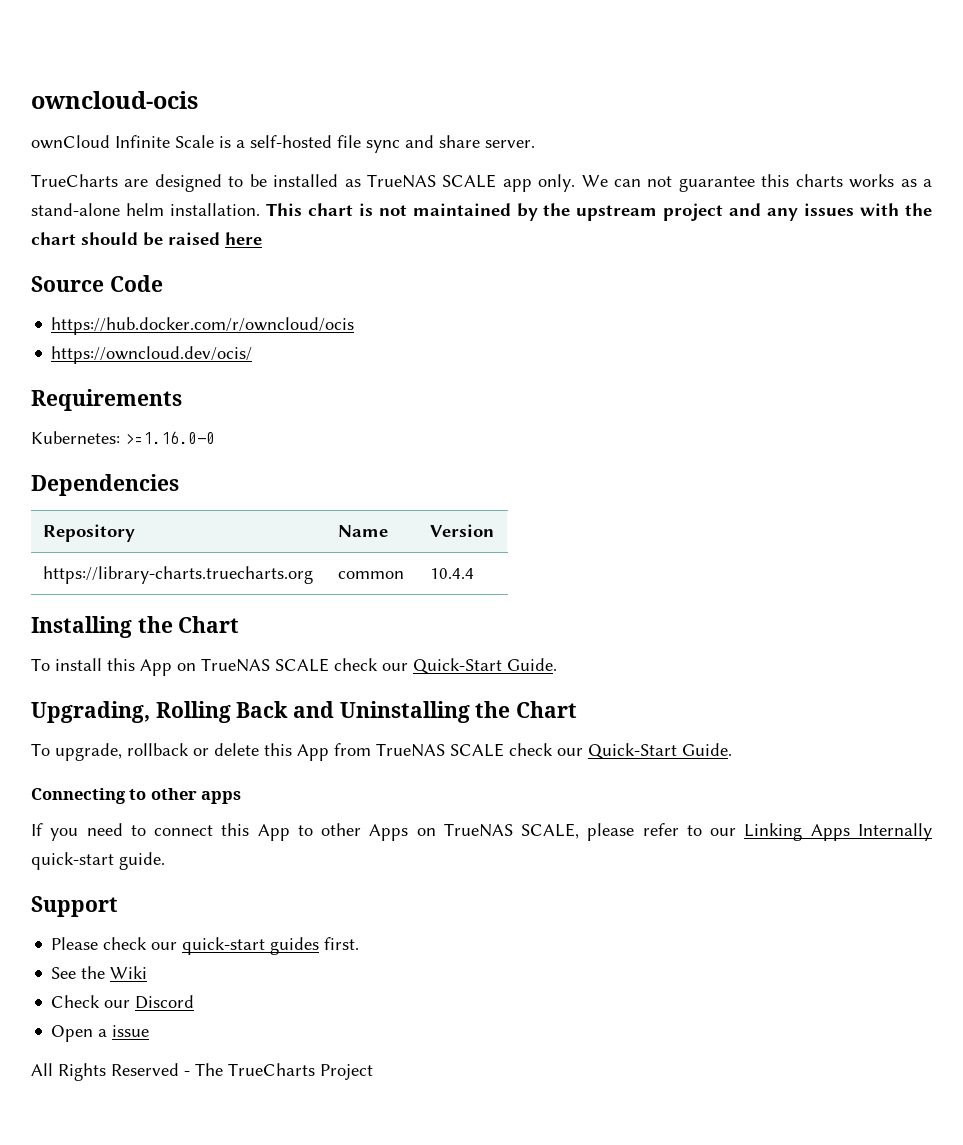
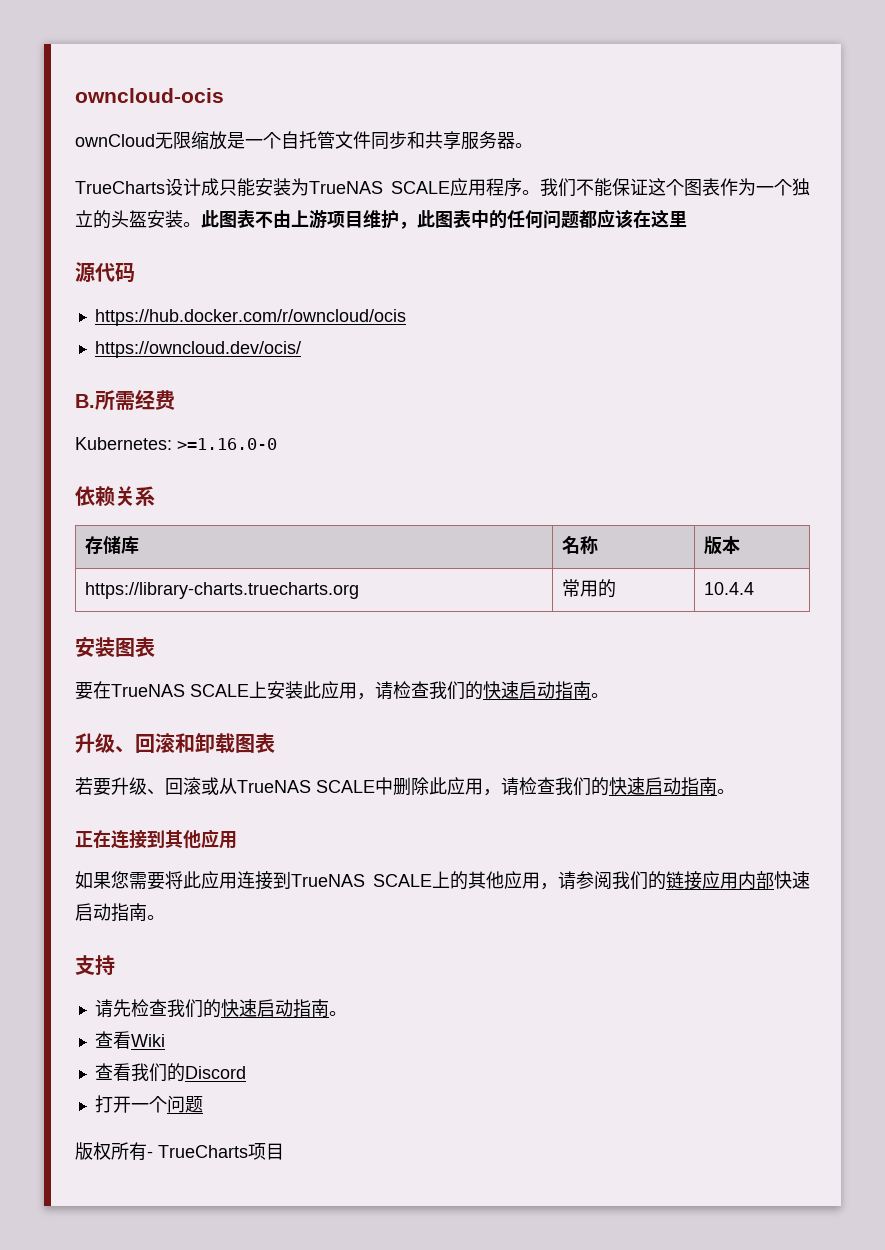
[115,135,535,153] [31,174,933,192] [31,203,932,221] [31,232,262,246] [31,275,163,292] Infinite Scale is a self-hosted file sync and share server. // TrueCharts are designed to be installed as TrueNAS SCALE app only. We can not guarantee this charts works as a stand-alone helm installation. This chart is not maintained by the upstream project and any issues with the chart should be raised here // Source Code -> [155,131,533,150] [75,178,810,197] [75,209,687,229] [75,262,135,283] 无限缩放是一个自托管文件同步和共享服务器。 // TrueCharts设计成只能安装为TrueNAS SCALE应用程序。我们不能保证这个图表作为一个独立的头盔安装。此图表不由上游项目维护，此图表中的任何问题都应该在这里 // 源代码
[31,389,182,411] Requirements -> [75,390,175,410] B.所需经费
[31,474,179,496] [43,524,136,542] [338,525,389,537] [430,524,495,537] Dependencies // Repository | Name | Version -> [75,486,155,506] [84,536,139,554] [561,536,598,555] [703,536,740,555] 依赖关系 // 存储库 | 名称 | 版本
[338,571,405,579] common -> [561,579,616,598] 常用的
[31,616,240,638] [31,658,557,676] [31,701,578,723] [31,743,732,761] [31,788,242,804] [31,823,933,841] [31,852,165,870] [31,896,118,917] [51,937,360,955] [51,966,106,979] Installing the Chart // To install this App on TrueNAS SCALE check our Quick-Start Guide. // Upgrading, Rolling Back and Uninstalling the Chart // To upgrade, rollback or delete this App from TrueNAS SCALE check our Quick-Start Guide. // Connecting to other apps // If you need to connect this App to other Apps on TrueNAS SCALE, please refer to our Linking Apps Internally quick-start guide. // Support // Please check our quick-start guides first. // See the -> [75,637,155,657] [75,681,609,700] [75,733,275,753] [75,777,735,796] [75,829,237,849] [75,871,810,890] [75,903,165,922] [75,955,115,976] [94,999,347,1018] [94,1031,131,1049] 安装图表 // 要在TrueNAS SCALE上安装此应用，请检查我们的快速启动指南。 // 升级、回滚和卸载图表 // 若要升级、回滚或从TrueNAS SCALE中删除此应用，请检查我们的快速启动指南。 // 正在连接到其他应用 // 如果您需要将此应用连接到TrueNAS SCALE上的其他应用，请参阅我们的链接应用内部快速启动指南。 // 支持 // 请先检查我们的快速启动指南。 // 查看
[51,995,131,1008] Check our -> [94,1063,185,1082] 查看我们的
[51,1025,150,1042] [31,1063,373,1081] Open a issue // All Rights Reserved - The TrueCharts Project -> [94,1095,203,1113] [75,1142,284,1161] 打开一个问题 // 版权所有- TrueCharts项目

